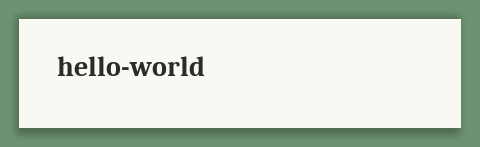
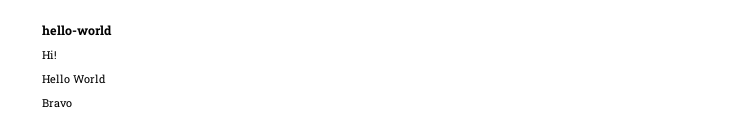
(205, 66) none -> [42,50,57,59] [42,74,106,84] [42,99,72,108] // Hi! // Hello World // Bravo

